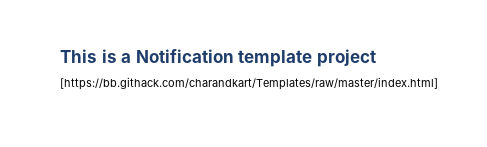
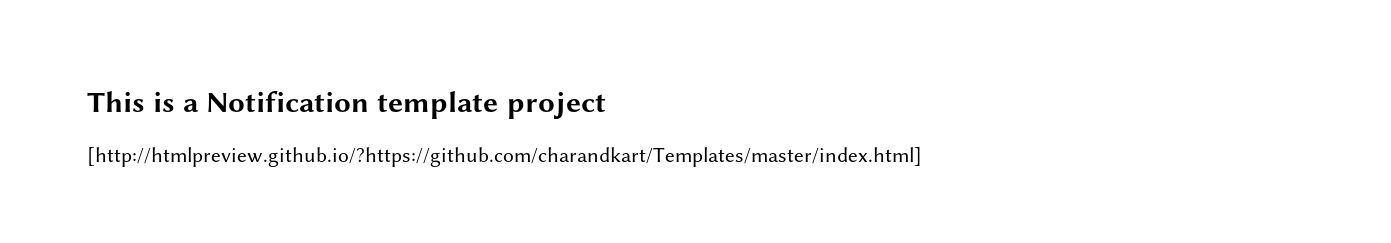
[60,77,438,90] [https://bb.githack.com/charandkart/Templates/raw/master/index.html] -> [87,147,922,167] [http://htmlpreview.github.io/?https://github.com/charandkart/Templates/master/index.html]

